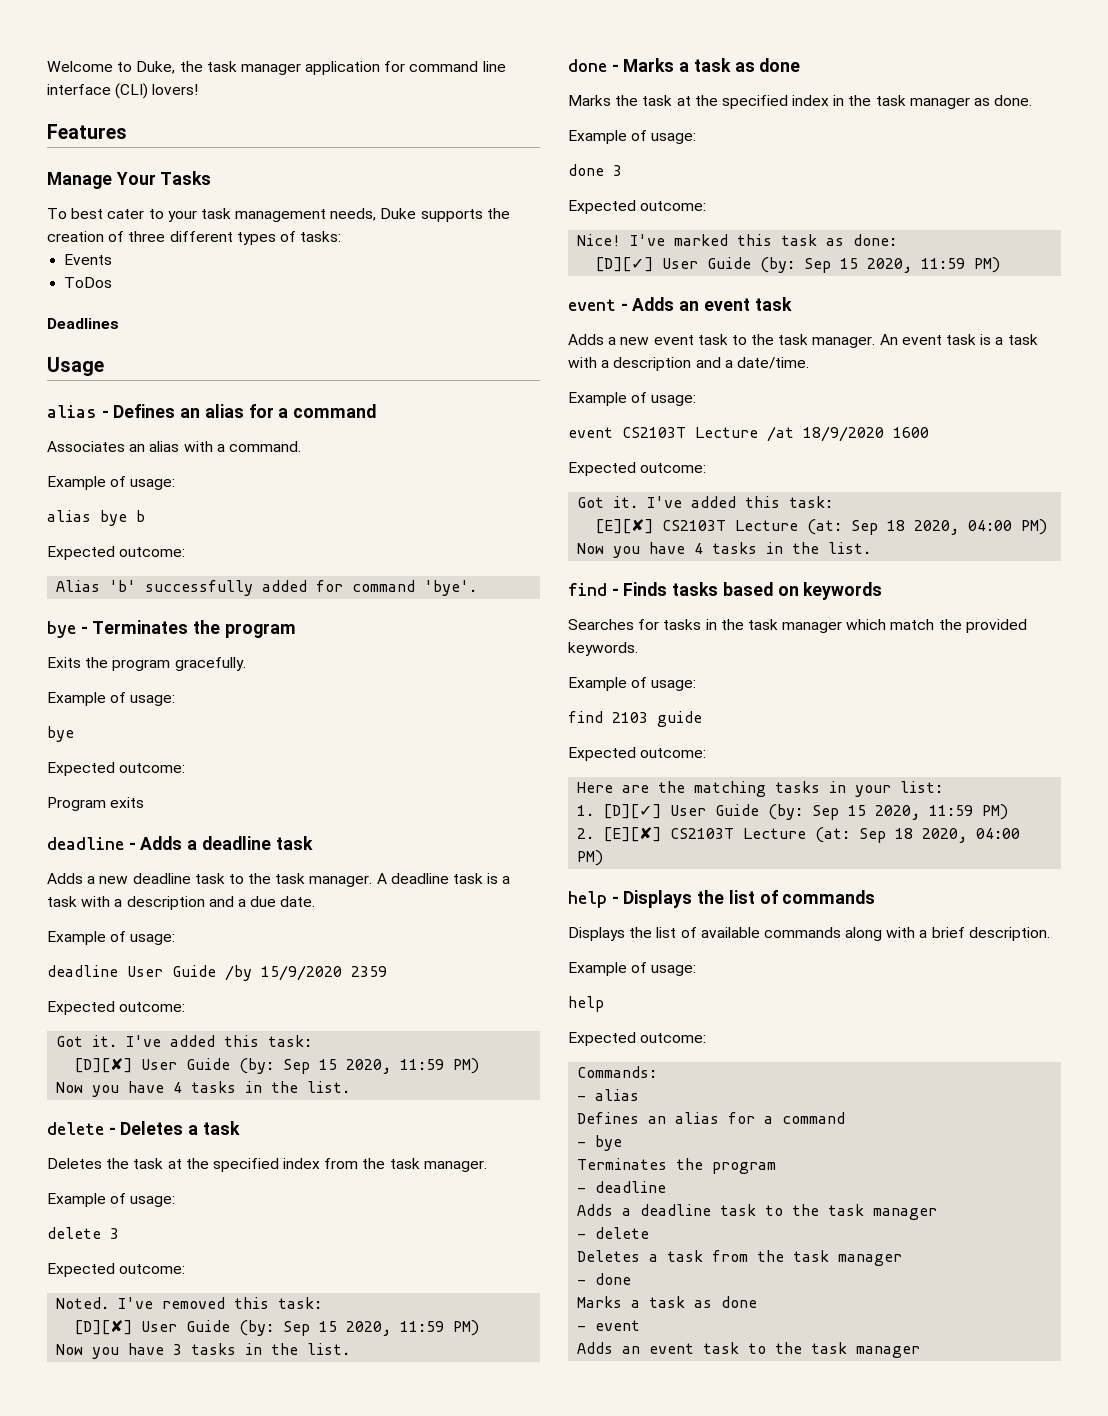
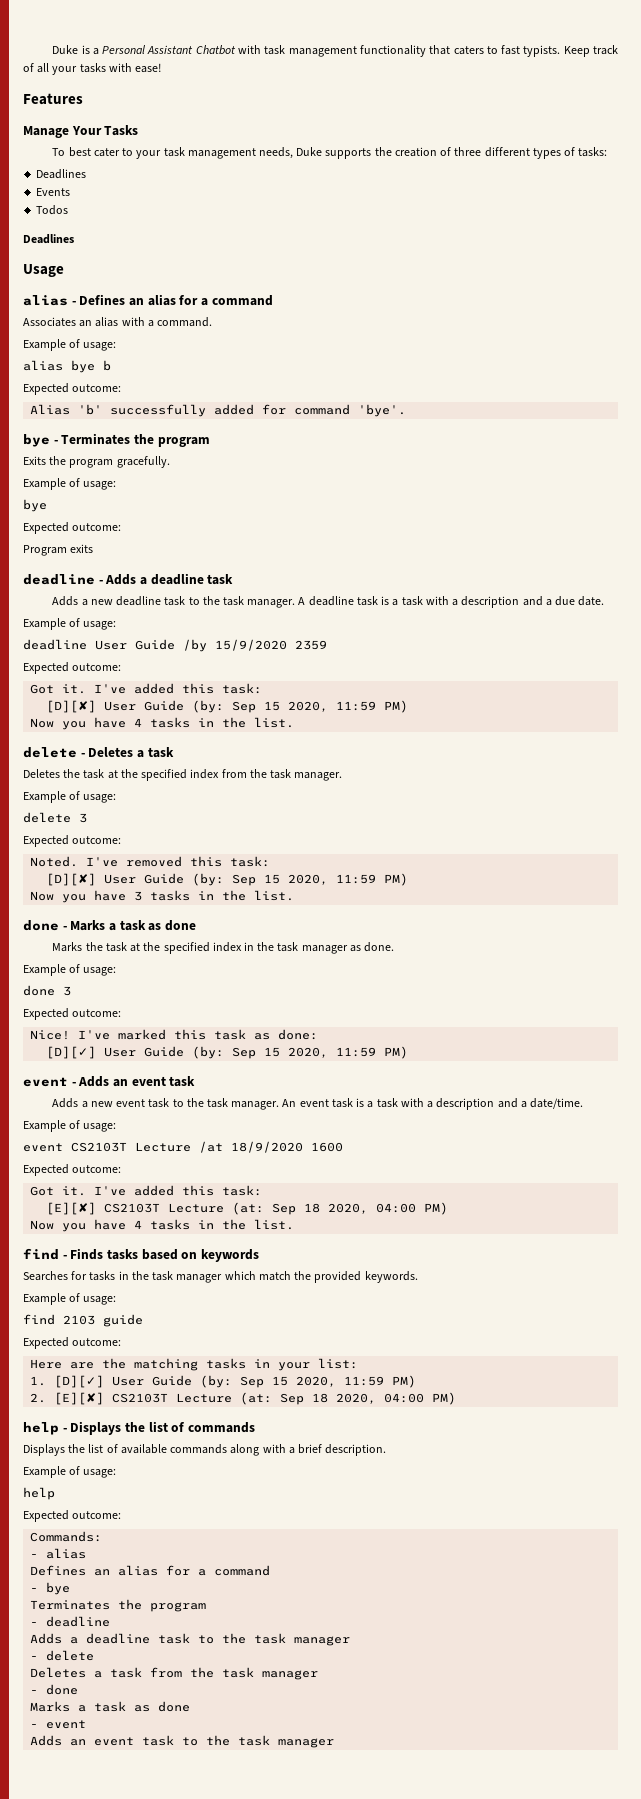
[47,61,506,75] [47,83,199,99] Welcome to Duke, the task manager application for command line interface (CLI) lovers! -> [52,45,618,57] [23,63,162,75] Duke is a Personal Assistant Chatbot with task management functionality that caters to fast typists. Keep track of all your tasks with ease!
(342, 236) none -> [36,169,87,179] // Deadlines
[64,277,113,288] ToDos -> [36,205,69,215] Todos

